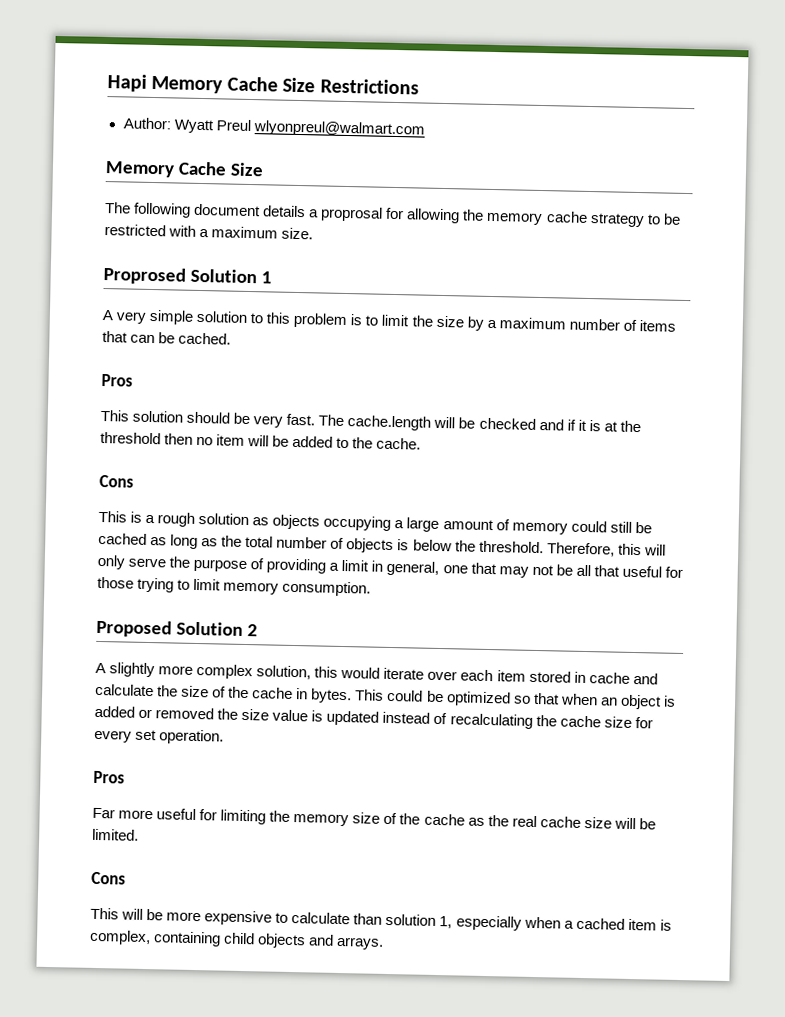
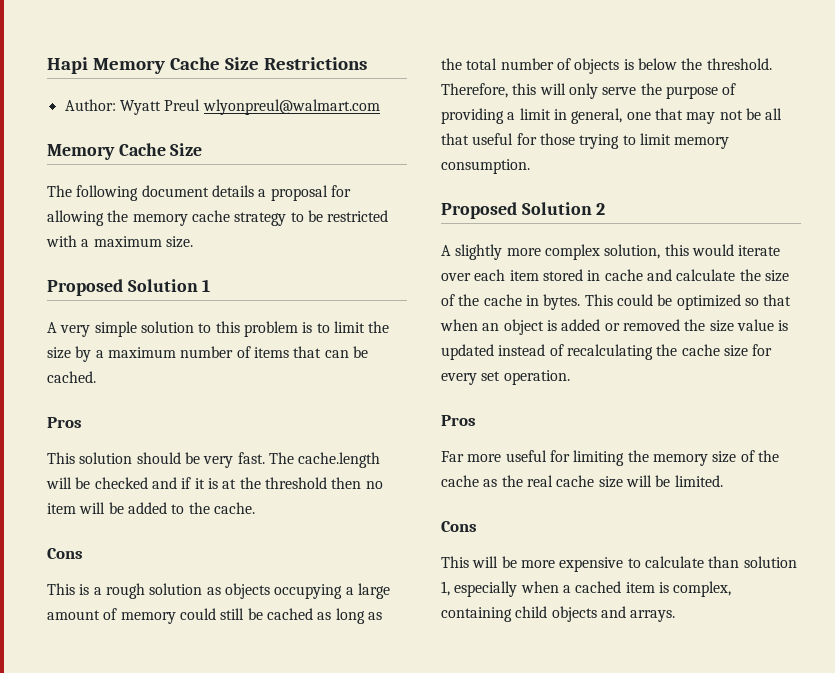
[320,206,384,222] proprosal -> [270,185,328,201] proposal
[103,267,186,285] Proprosed -> [47,279,123,296] Proposed

